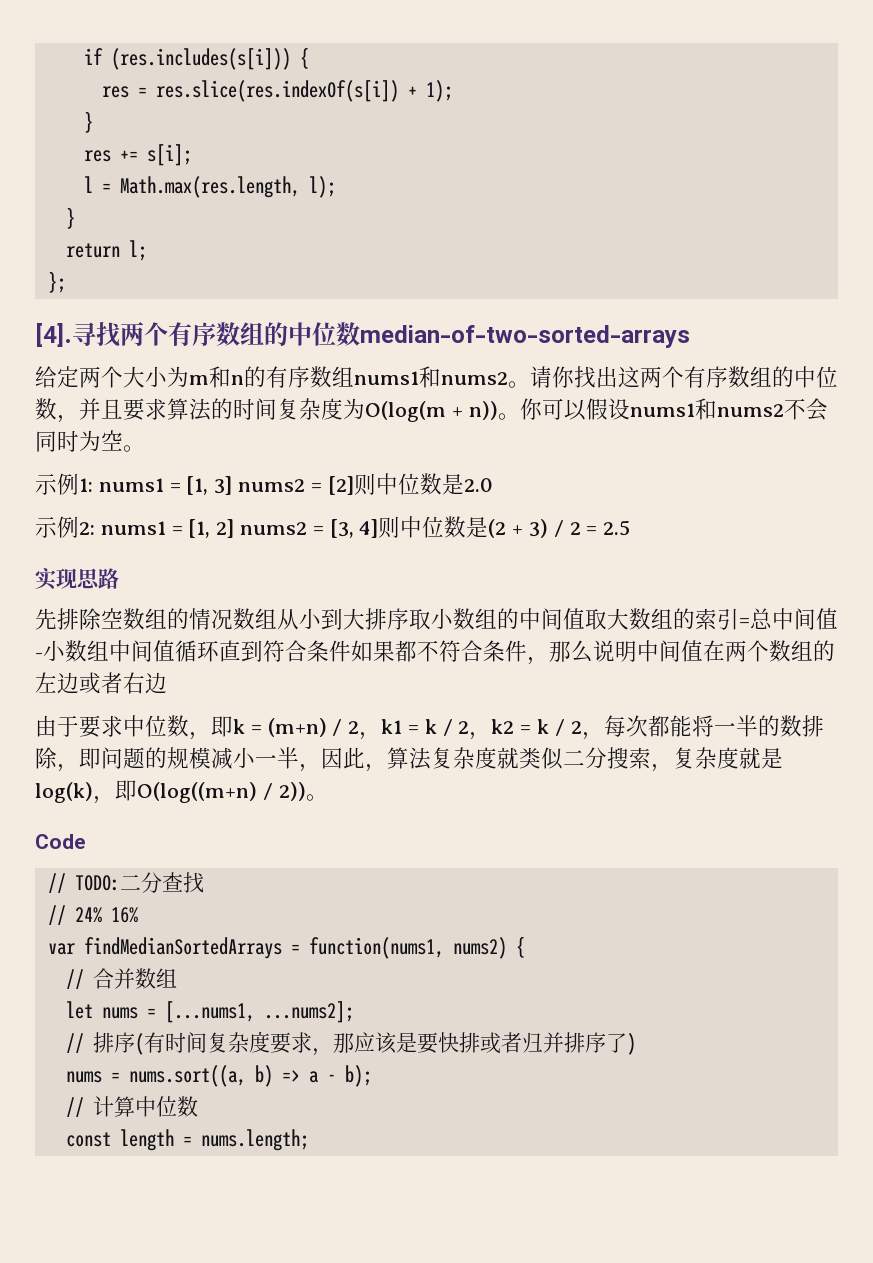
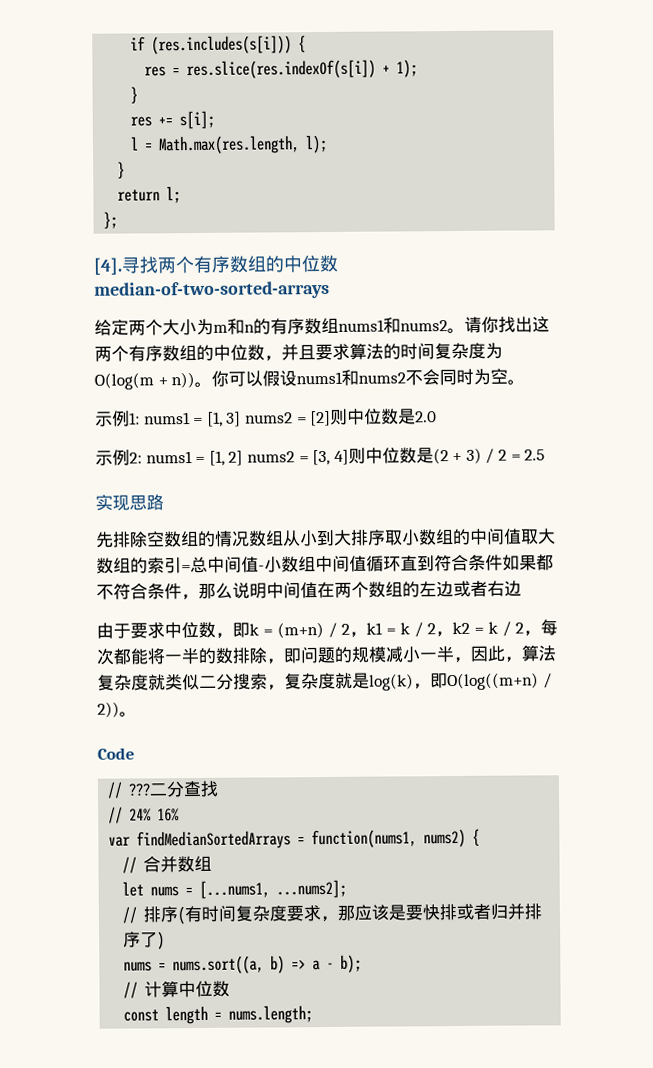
[74,875,120,891] TODO: -> [128,783,152,797] ???

